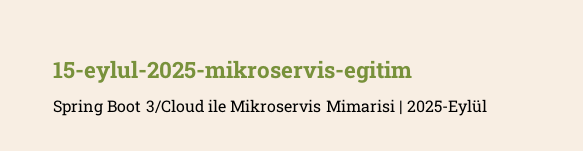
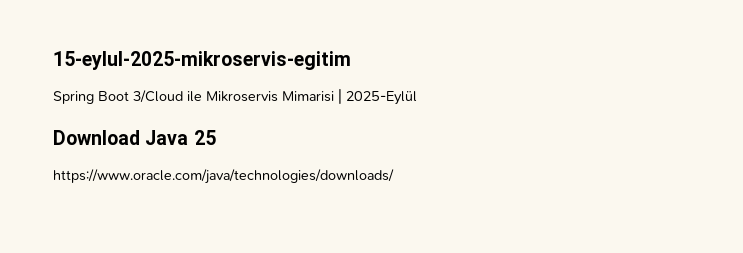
(488, 107) none -> [53,130,216,145] [53,169,394,184] // Download Java 25 // https://www.oracle.com/java/technologies/downloads/

